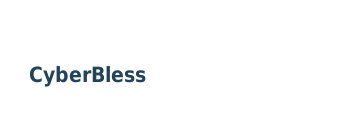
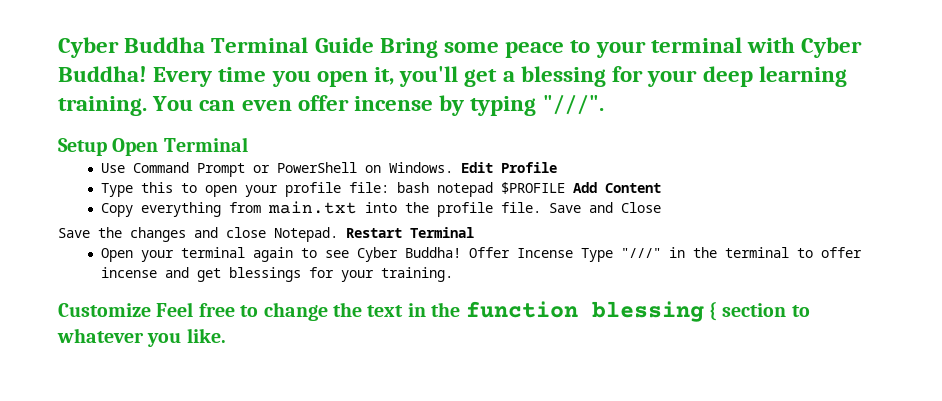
[29,66,146,87] CyberBless -> [58,37,863,58] [58,66,847,87] [58,94,604,116] [58,137,248,156] [100,162,557,177] [100,182,661,197] [100,201,661,217] [58,227,474,242] [100,247,862,262] [100,267,453,282] [58,301,810,322] [57,328,226,347] Cyber Buddha Terminal Guide Bring some peace to your terminal with Cyber Buddha! Every time you open it, you'll get a blessing for your deep learning training. You can even offer incense by typing "///". // Setup Open Terminal // Use Command Prompt or PowerShell on Windows. Edit Profile // Type this to open your profile file: bash notepad $PROFILE Add Content // Copy everything from main.txt into the profile file. Save and Close // Save the changes and close Notepad. Restart Terminal // Open your terminal again to see Cyber Buddha! Offer Incense Type "///" in the terminal to offer incense and get blessings for your training. // Customize Feel free to change the text in the function blessing { section to whatever you like.

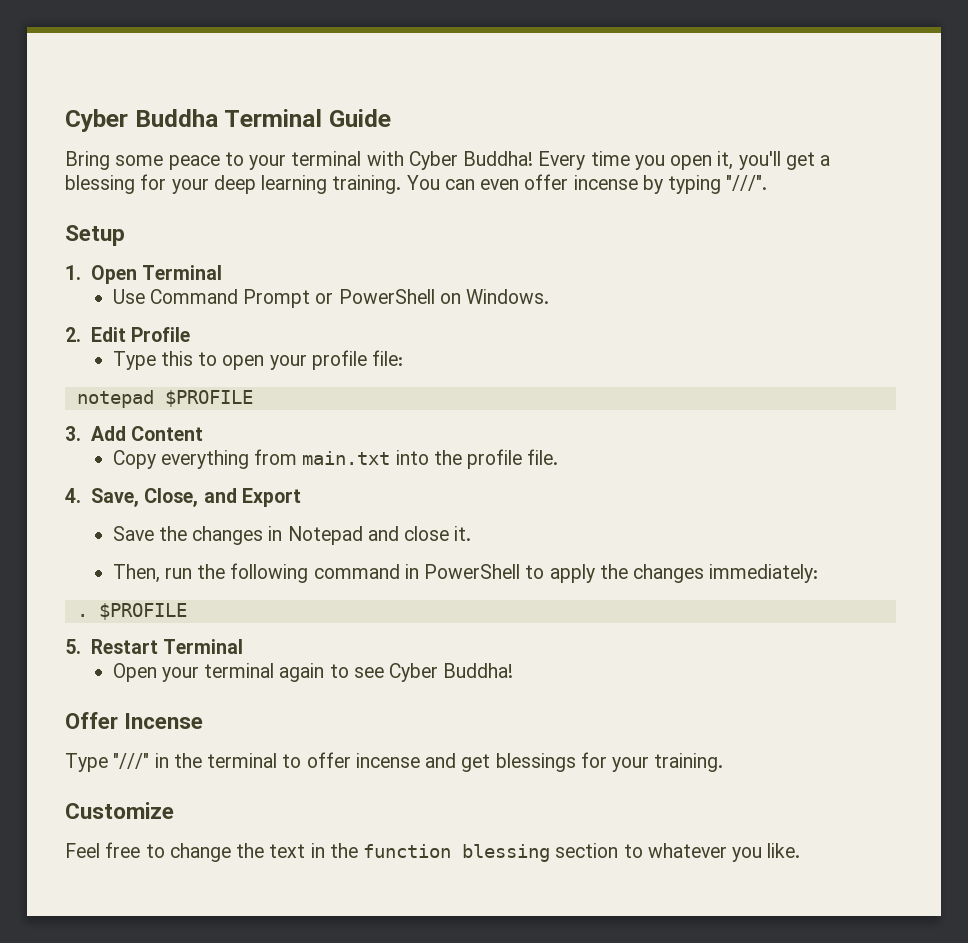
(374, 45) none -> (391, 118) //
(107, 147) none -> [65,265,81,280] // 1.
(453, 167) none -> [65,327,81,342] // 2.
[396,182,429,193] bash -> (404, 358) //
(565, 188) none -> [65,426,81,441] // 3.
[548,202,661,213] [58,227,338,242] Save and Close // Save the changes and close Notepad. -> [65,488,301,507] [112,526,472,545] [112,563,819,583] [76,603,187,620] [65,639,81,654] // 4. Save, Close, and Export // Save the changes in Notepad and close it. // Then, run the following command in PowerShell to apply the changes immediately: // . $PROFILE // 5.
(461, 252) none -> (514, 670) //
(573, 253) none -> (204, 721) //
(151, 310) none -> (174, 810) //
[708,302,717,321] { -> (551, 853) none

